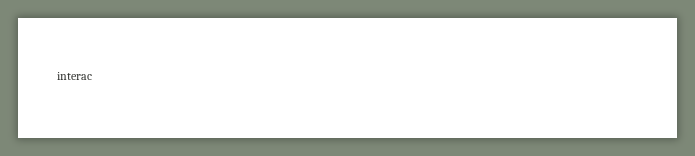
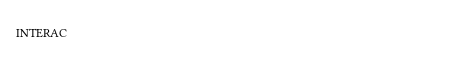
[57,72,92,80] interac -> [16,28,67,38] INTERAC

